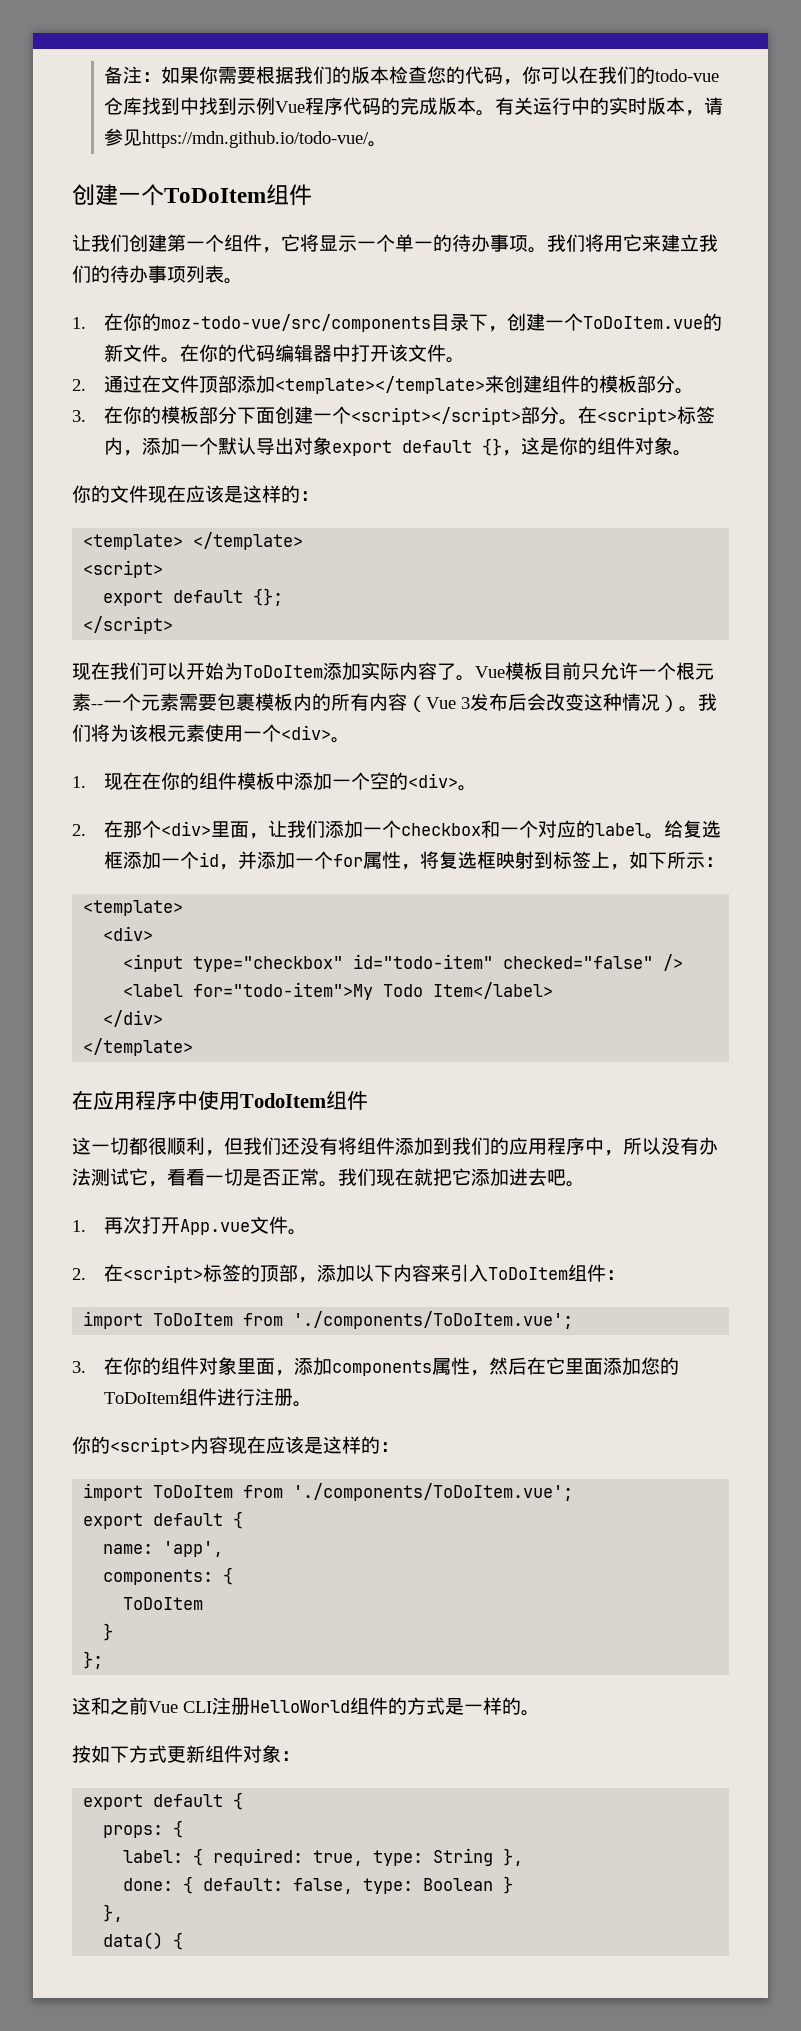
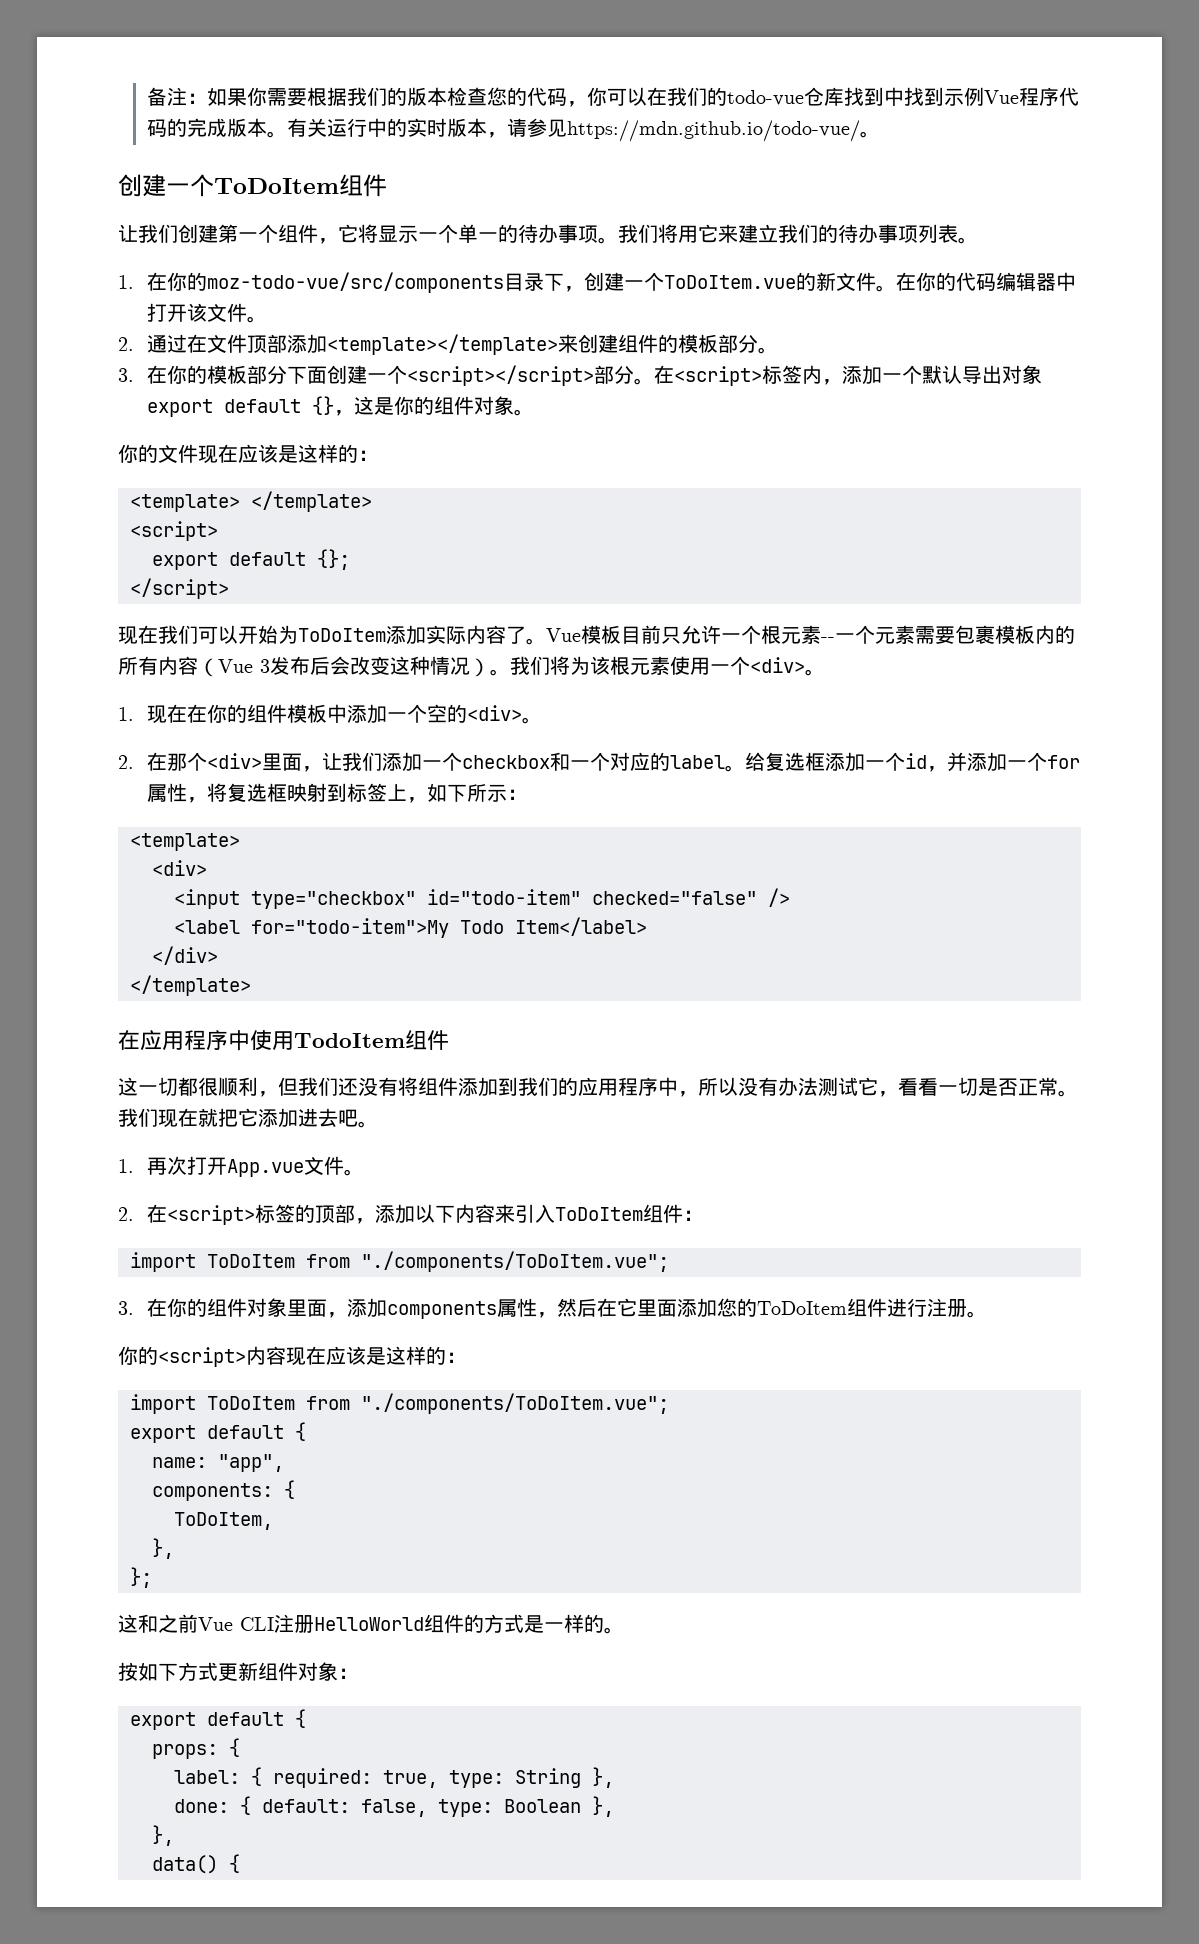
[293,1311,574,1329] './components/ToDoItem.vue'; -> [361,1251,669,1272] "./components/ToDoItem.vue";
[293,1483,574,1501] './components/ToDoItem.vue'; -> [361,1393,669,1414] "./components/ToDoItem.vue";
[163,1541,224,1557] 'app', -> [218,1454,284,1472] "app",
[123,1597,204,1610] [103,1623,114,1641] ToDoItem // } -> [174,1512,273,1530] [152,1538,174,1559] ToDoItem, // },
[503,1876,514,1894] } -> [592,1796,614,1817] },

